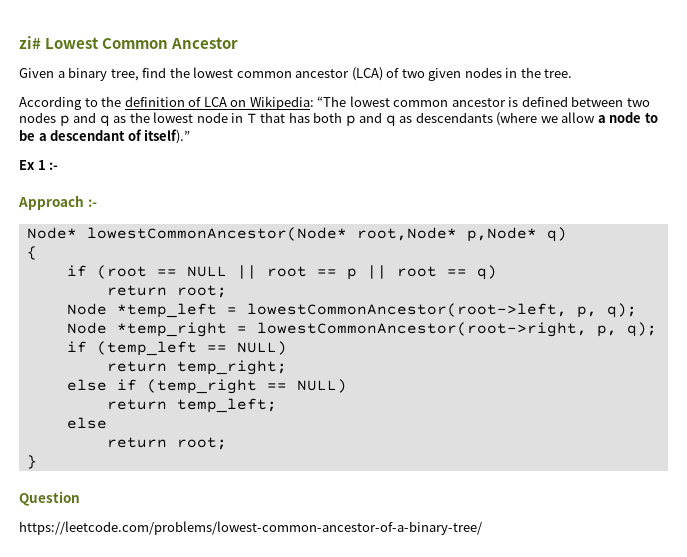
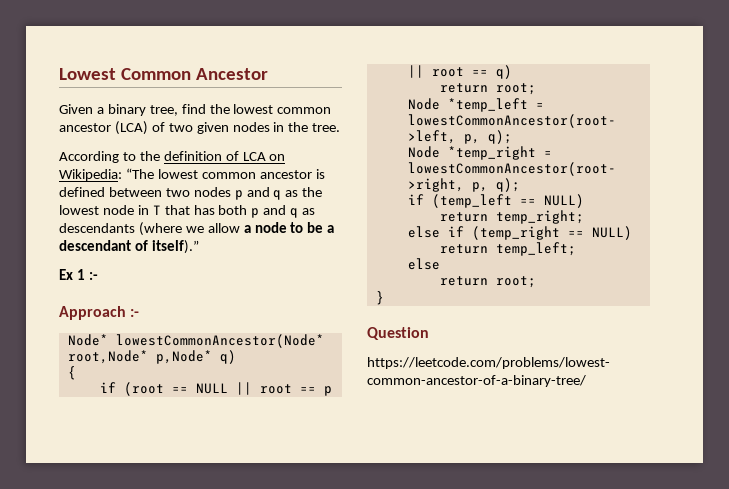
[19,36,41,49] zi# -> (59, 74) none

